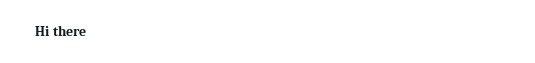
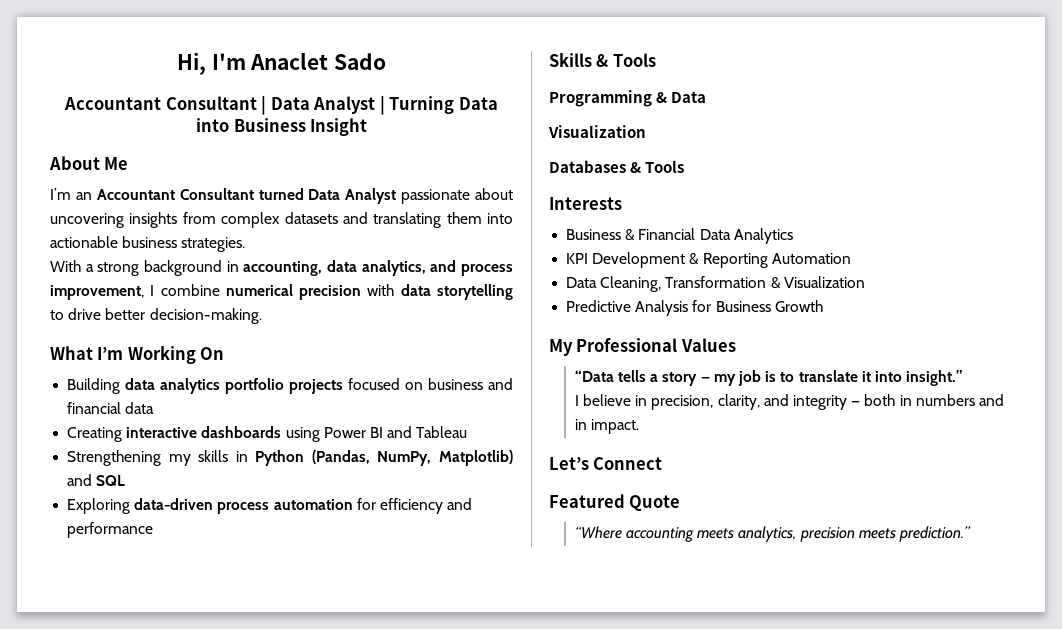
[35,25,86,36] Hi there -> [176,52,387,75] [64,96,498,115] [196,118,367,136] [49,156,129,170] [50,188,513,204] [50,212,513,228] [50,236,246,252] [50,260,513,276] [50,284,513,300] [50,308,262,324] [50,346,225,364] [67,378,513,394] [67,402,155,414] [67,426,468,442] [67,450,513,466] [67,474,126,486] [67,498,473,514] [67,522,154,538] [549,53,656,67] [549,90,707,107] [548,125,646,138] [549,160,685,173] [549,197,622,210] [566,228,793,244] [566,252,851,268] [566,276,865,292] [566,300,823,316] [549,338,736,356] [574,370,963,386] [574,394,1004,410] [574,419,640,434] [549,457,663,470] [549,494,681,511] [574,526,971,542] Hi, I'm Anaclet Sado // Accountant Consultant | Data Analyst | Turning Data into Business Insight // About Me // I’m an Accountant Consultant turned Data Analyst passionate about uncovering insights from complex datasets and translating them into actionable business strategies. // With a strong background in accounting, data analytics, and process improvement, I combine numerical precision with data storytelling to drive better decision-making. // What I’m Working On // Building data analytics portfolio projects focused on business and financial data // Creating interactive dashboards using Power BI and Tableau // Strengthening my skills in Python (Pandas, NumPy, Matplotlib) and SQL // Exploring data-driven process automation for efficiency and performance // Skills & Tools // Programming & Data // Visualization // Databases & Tools // Interests // Business & Financial Data Analytics // KPI Development & Reporting Automation // Data Cleaning, Transformation & Visualization // Predictive Analysis for Business Growth // My Professional Values // “Data tells a story — my job is to translate it into insight.” // I believe in precision, clarity, and integrity — both in numbers and in impact. // Let’s Connect // Featured Quote // “Where accounting meets analytics, precision meets prediction.”

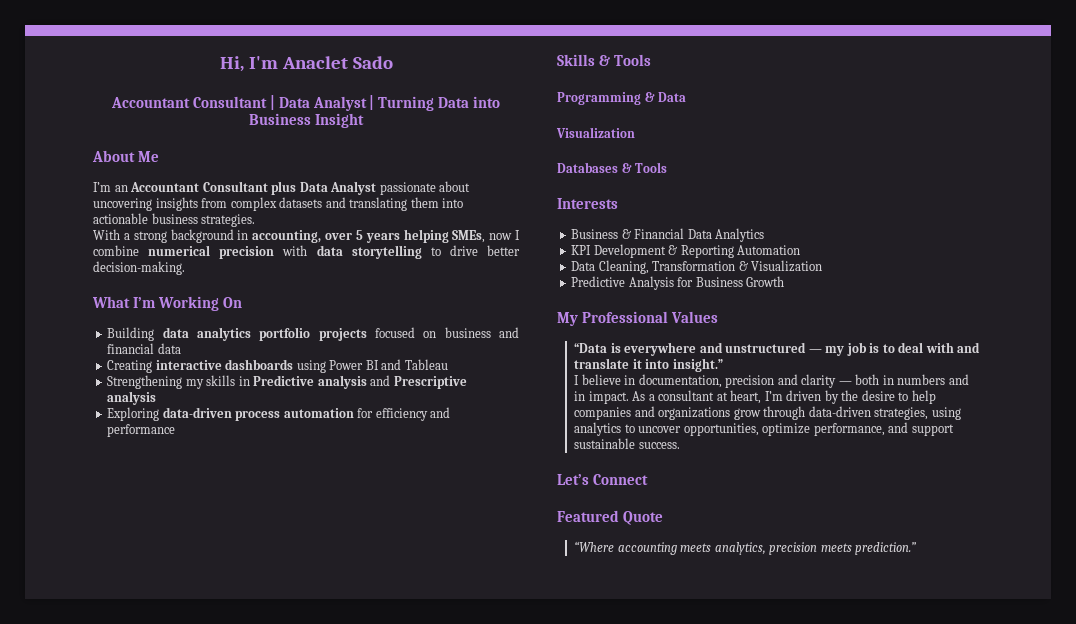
[258,188,304,200] turned -> [271,181,297,195] plus
[327,260,513,276] [50,285,144,300] data analytics, and process improvement, -> [325,229,513,243] over 5 years helping SMEs, now
[255,450,513,466] [67,474,126,486] Python (Pandas, NumPy, Matplotlib) and SQL -> [253,375,467,389] [107,391,157,405] Predictive analysis and Prescriptive analysis
[618,370,698,386] tells a story -> [610,342,807,356] is everywhere and unstructured
(795, 377) none -> [898,342,981,353] deal with and
[651,394,847,410] precision, clarity, and integrity -> [638,374,837,388] documentation, precision and clarity
(640, 426) none -> [632,390,936,404] [574,406,961,420] [574,422,954,436] [574,438,680,449] As a consultant at heart, I’m driven by the desire to help companies and organizations grow through data-driven strategies, using analytics to uncover opportunities, optimize performance, and support sustainable success.

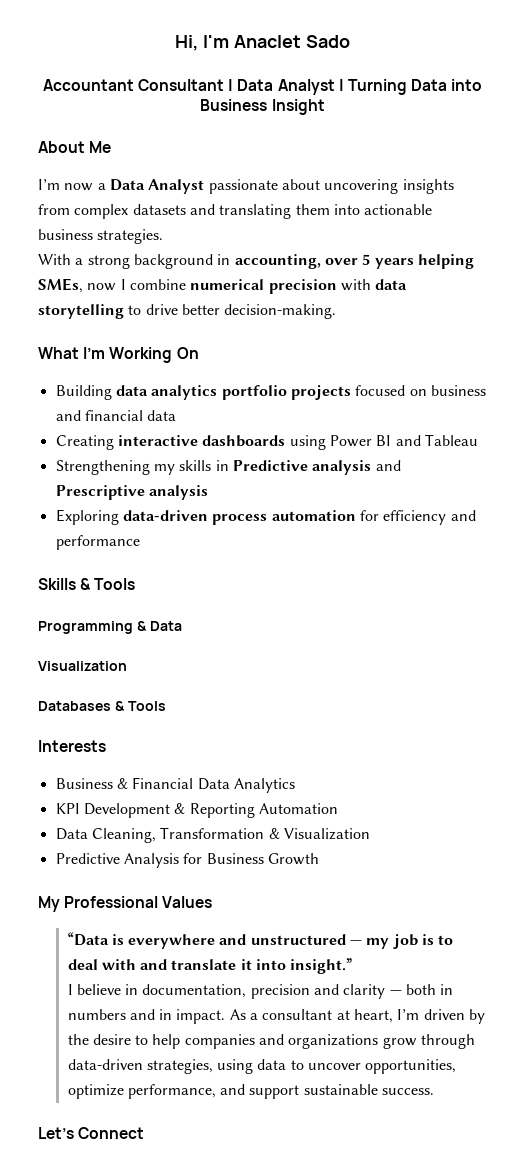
[114,181,297,195] an Accountant Consultant plus -> [64,183,106,191] now a
[574,422,622,436] analytics -> [257,1059,287,1070] data
[557,510,663,525] [574,541,917,555] // Featured Quote // “Where accounting meets analytics, precision meets prediction.” -> (145, 1133) none

